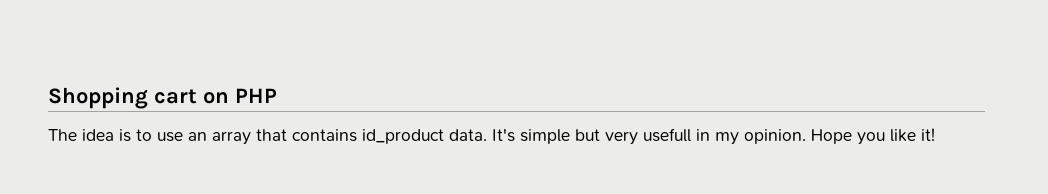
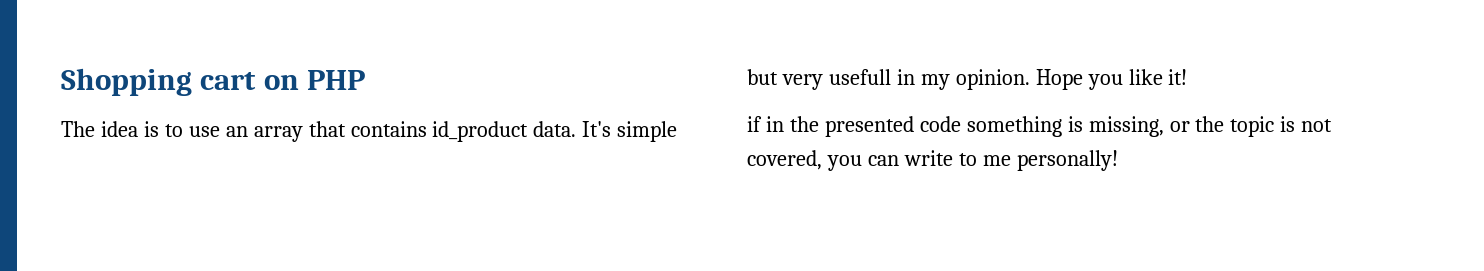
(935, 134) none -> [747,116,1333,137] [747,150,1118,171] // if in the presented code something is missing, or the topic is not covered, you can write to me personally!

